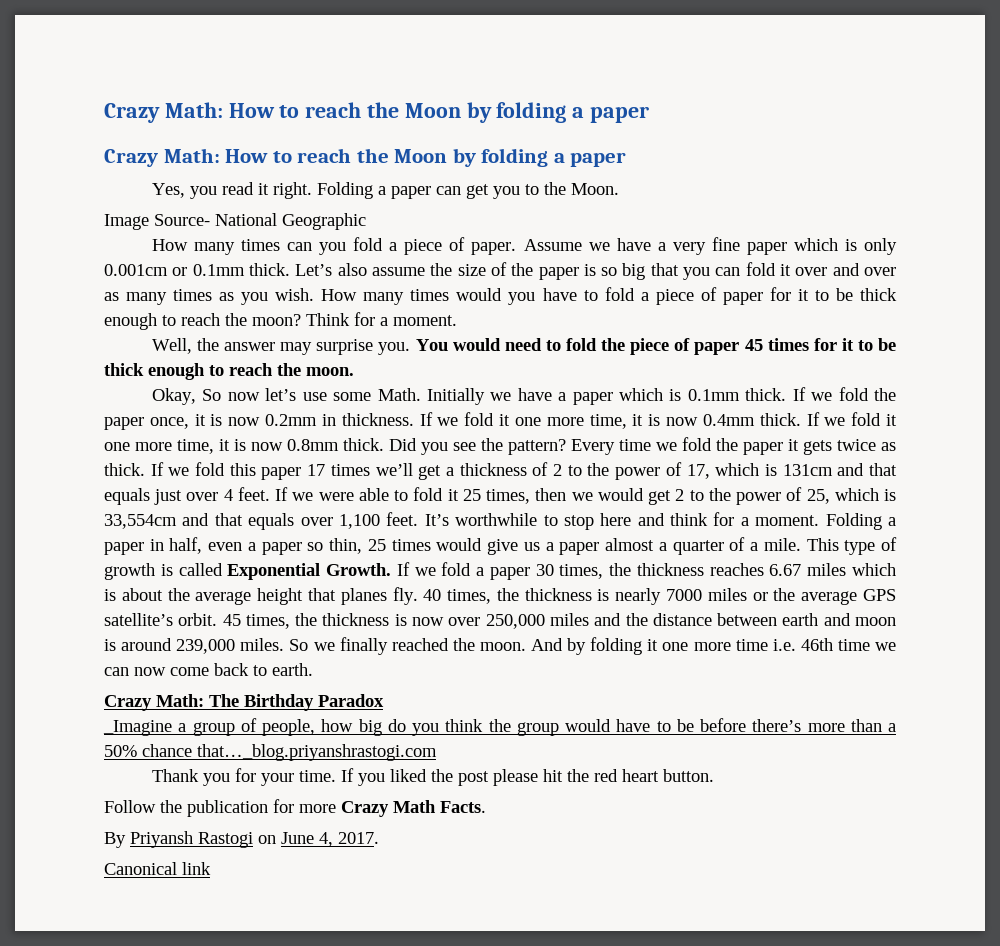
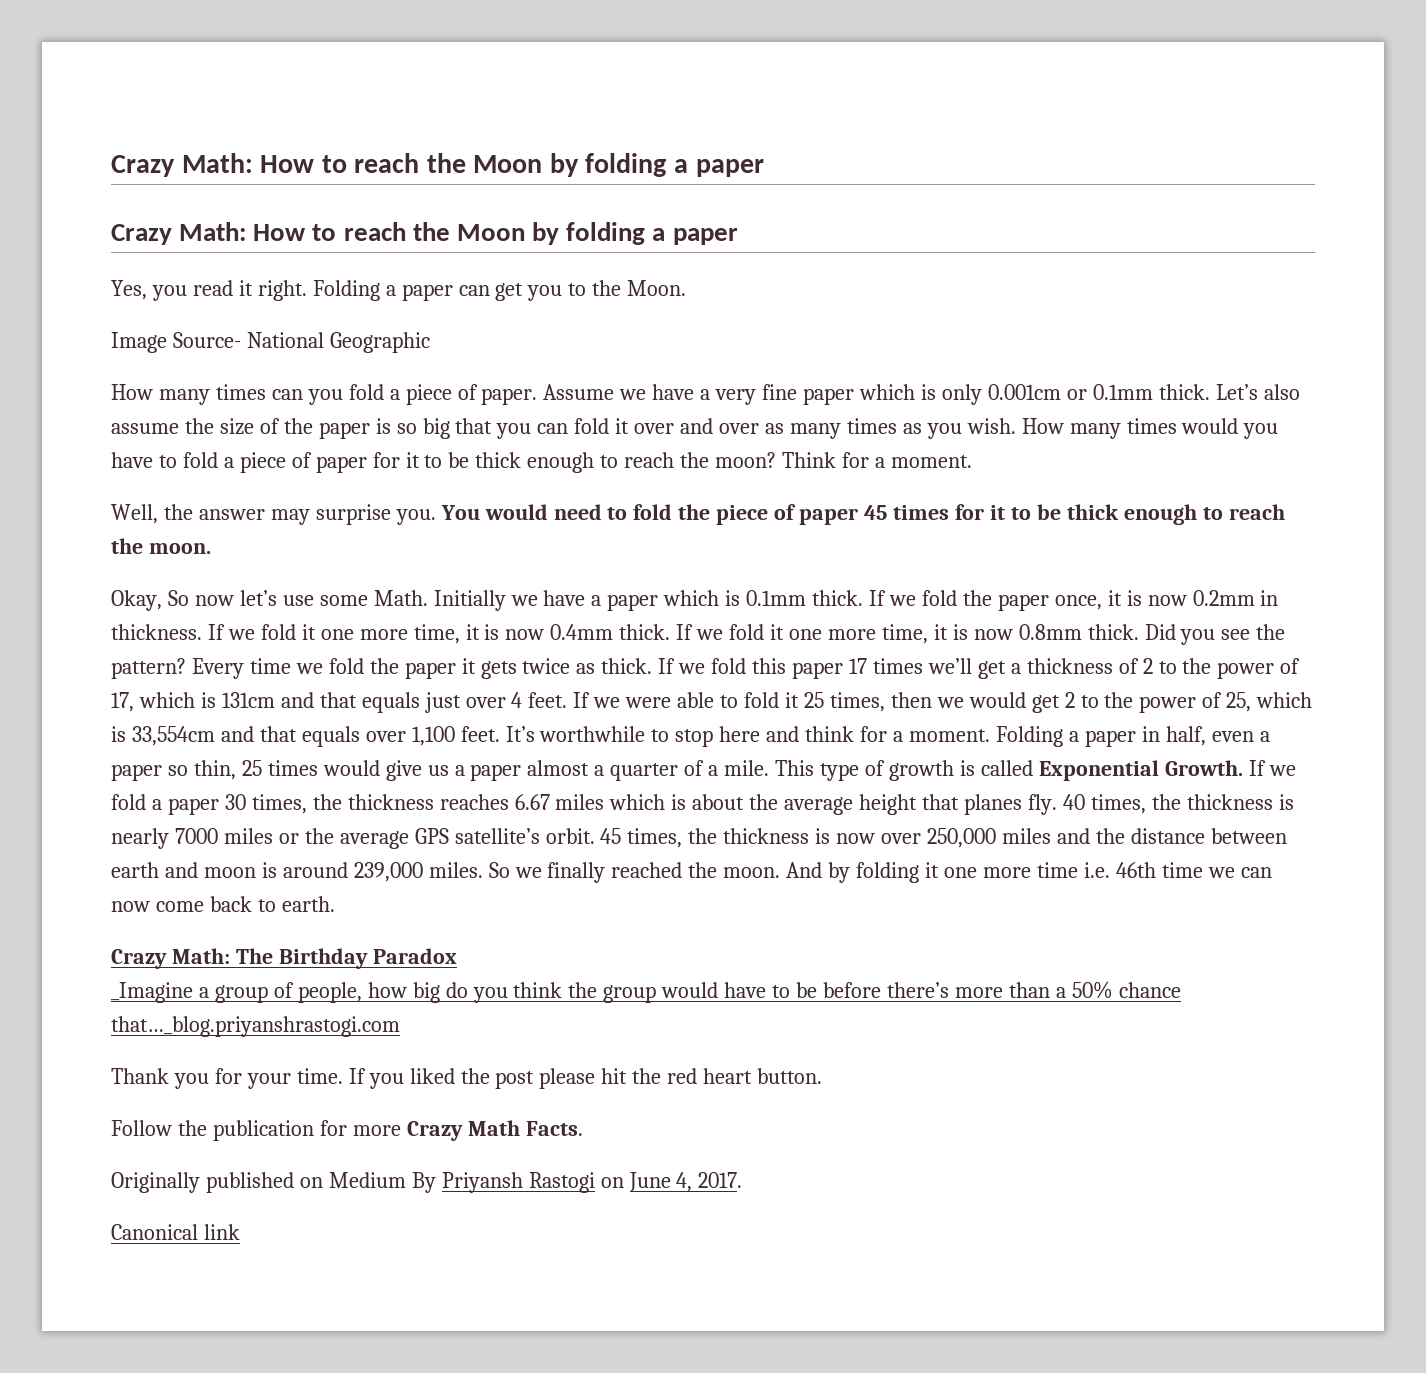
(486, 807) none -> [111,1172,406,1193] Originally published on Medium

